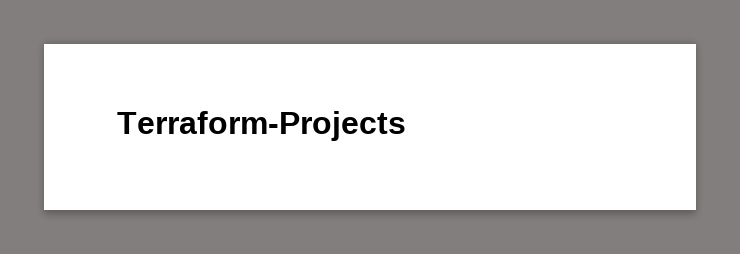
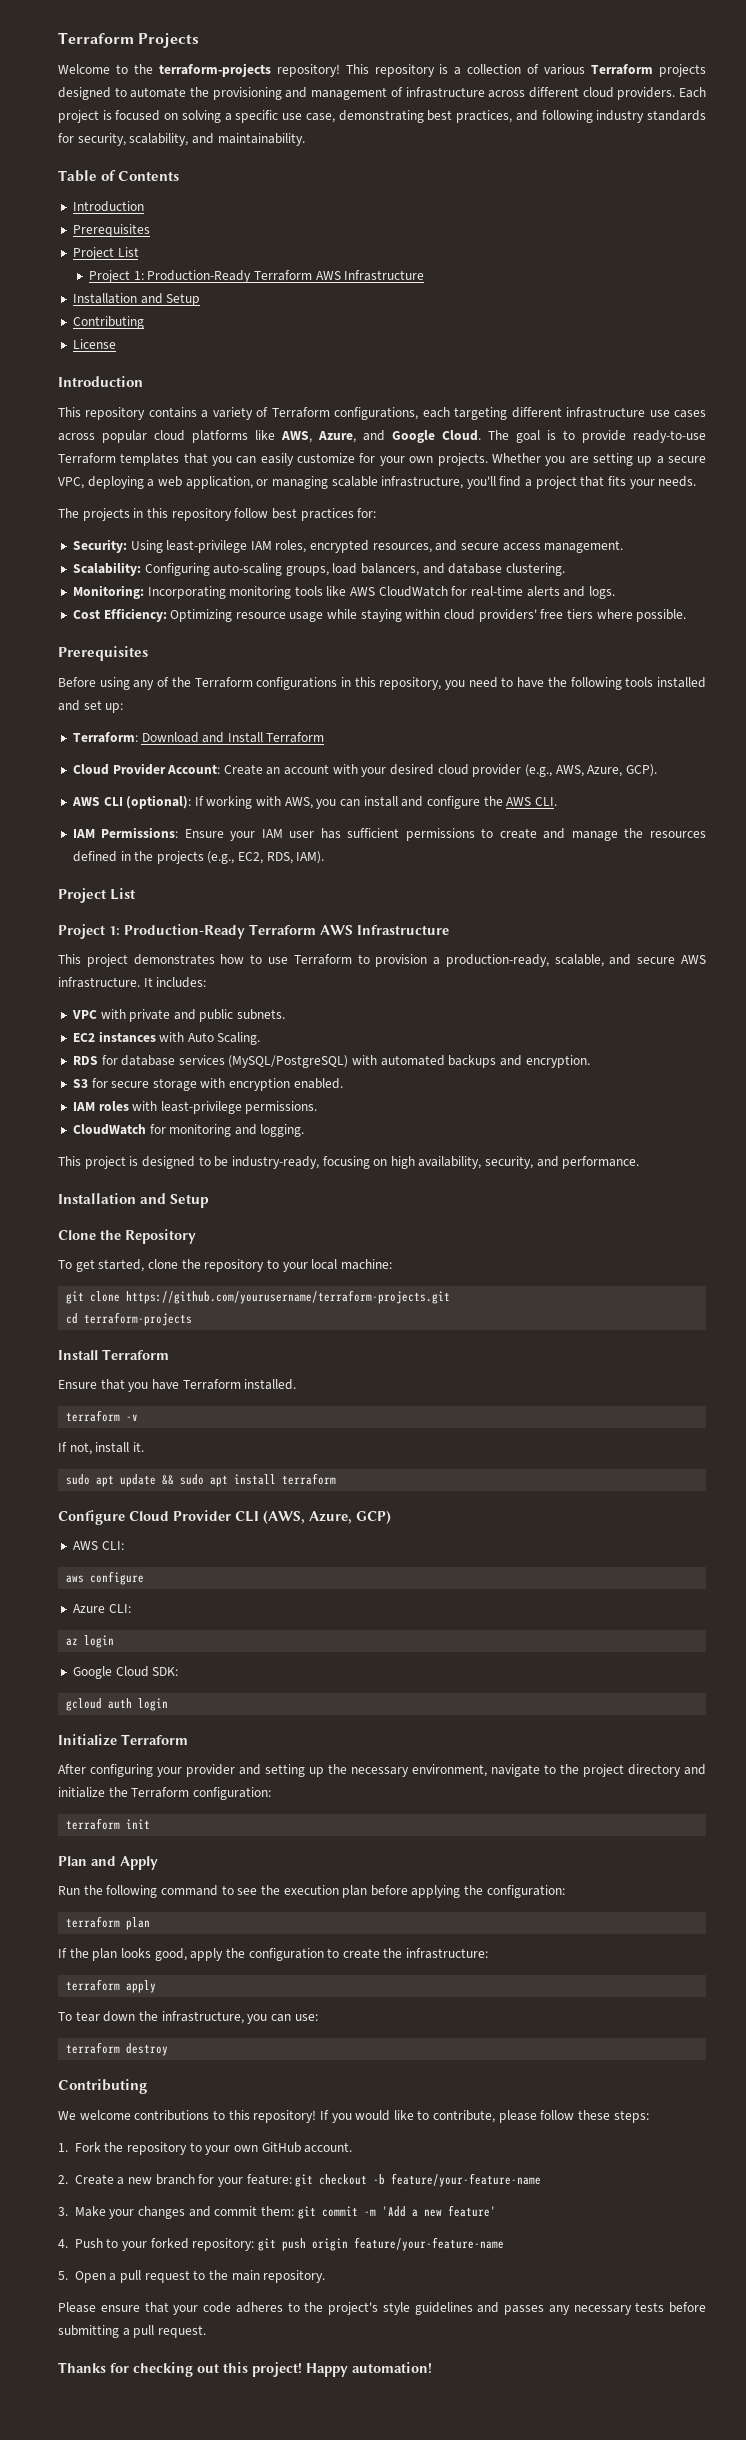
[117,111,406,141] Terraform-Projects -> [58,32,200,48] [58,63,706,77] [58,87,707,100] [58,110,706,123] [58,133,305,146] [58,170,180,182] [72,201,144,212] [72,224,150,237] [72,247,139,260] [88,270,425,283] [72,293,201,306] [72,316,144,329] [72,339,116,349] [58,376,143,387] [58,407,706,420] [58,430,706,443] [58,453,707,466] [58,476,697,489] [58,508,377,521] [72,539,624,553] [72,562,566,576] [72,585,615,599] [72,608,687,622] [58,646,148,661] [58,677,706,690] [58,700,124,713] [72,732,325,743] [72,763,657,777] [71,795,557,809] [72,827,706,841] [72,851,325,864] [58,888,137,903] [58,924,449,939] [58,954,707,967] [58,977,207,988] [71,1009,286,1022] [72,1031,261,1045] [72,1055,590,1068] [72,1078,343,1091] [72,1101,318,1114] [72,1124,305,1137] [58,1156,640,1169] [58,1193,210,1208] [58,1229,196,1244] [58,1259,392,1272] [66,1290,451,1304] [66,1312,193,1326] [58,1349,169,1360] [58,1379,297,1392] [66,1410,139,1422] [58,1442,144,1455] [66,1473,337,1487] [58,1510,391,1525] [72,1541,124,1550] [66,1571,145,1585] [72,1604,131,1613] [66,1635,115,1648] [72,1666,179,1679] [66,1698,169,1711] [58,1734,188,1746] [58,1764,706,1777] [58,1787,271,1800] [66,1818,151,1830] [58,1856,158,1870] [58,1885,565,1898] [66,1916,151,1930] [58,1948,489,1961] [66,1979,157,1993] [58,2011,318,2024] [66,2042,169,2056] [58,2079,147,2094] [58,2110,649,2123] [58,2142,353,2155] [58,2173,542,2187] [58,2205,496,2219] [58,2237,504,2251] [58,2270,326,2283] [58,2302,706,2315] [58,2325,206,2338] [58,2362,432,2377] Terraform Projects // Welcome to the terraform-projects repository! This repository is a collection of various Terraform projects designed to automate the provisioning and management of infrastructure across different cloud providers. Each project is focused on solving a specific use case, demonstrating best practices, and following industry standards for security, scalability, and maintainability. // Table of Contents // Introduction // Prerequisites // Project List // Project 1: Production-Ready Terraform AWS Infrastructure // Installation and Setup // Contributing // License // Introduction // This repository contains a variety of Terraform configurations, each targeting different infrastructure use cases across popular cloud platforms like AWS, Azure, and Google Cloud. The goal is to provide ready-to-use Terraform templates that you can easily customize for your own projects. Whether you are setting up a secure VPC, deploying a web application, or managing scalable infrastructure, you'll find a project that fits your needs. // The projects in this repository follow best practices for: // Security: Using least-privilege IAM roles, encrypted resources, and secure access management. // Scalability: Configuring auto-scaling groups, load balancers, and database clustering. // Monitoring: Incorporating monitoring tools like AWS CloudWatch for real-time alerts and logs. // Cost Efficiency: Optimizing resource usage while staying within cloud providers' free tiers where possible. // Prerequisites // Before using any of the Terraform configurations in this repository, you need to have the following tools installed and set up: // Terraform: Download and Install Terraform // Cloud Provider Account: Create an account with your desired cloud provider (e.g., AWS, Azure, GCP). // AWS CLI (optional): If working with AWS, you can install and configure the AWS CLI. // IAM Permissions: Ensure your IAM user has sufficient permissions to create and manage the resources defined in the projects (e.g., EC2, RDS, IAM). // Project List // Project 1: Production-Ready Terraform AWS Infrastructure // This project demonstrates how to use Terraform to provision a production-ready, scalable, and secure AWS infrastructure. It includes: // VPC with private and public subnets. // EC2 instances with Auto Scaling. // RDS for database services (MySQL/PostgreSQL) with automated backups and encryption. // S3 for secure storage with encryption enabled. // IAM roles with least-privilege permissions. // CloudWatch for monitoring and logging. // This project is designed to be industry-ready, focusing on high availability, security, and performance. // Installation and Setup // Clone the Repository // To get started, clone the repository to your local machine: // git clone https://github.com/yourusername/terraform-projects.git // cd terraform-projects // Install Terraform // Ensure that you have Terraform installed. // terraform -v // If not, install it. // sudo apt update && sudo apt install terraform // Configure Cloud Provider CLI (AWS, Azure, GCP) // AWS CLI: // aws configure // Azure CLI: // az login // Google Cloud SDK: // gcloud auth login // Initialize Terraform // After configuring your provider and setting up the necessary environment, navigate to the project directory and initialize the Terraform configuration: // terraform init // Plan and Apply // Run the following command to see the execution plan before applying the configuration: // terraform plan // If the plan looks good, apply the configuration to create the infrastructure: // terraform apply // To tear down the infrastructure, you can use: // terraform destroy // Contributing // We welcome contributions to this repository! If you would like to contribute, please follow these steps: // 1. Fork the repository to your own GitHub account. // 2. Create a new branch for your feature: git checkout -b feature/your-feature-name // 3. Make your changes and commit them: git commit -m 'Add a new feature' // 4. Push to your forked repository: git push origin feature/your-feature-name // 5. Open a pull request to the main repository. // Please ensure that your code adheres to the project's style guidelines and passes any necessary tests before submitting a pull request. // Thanks for checking out this project! Happy automation!

